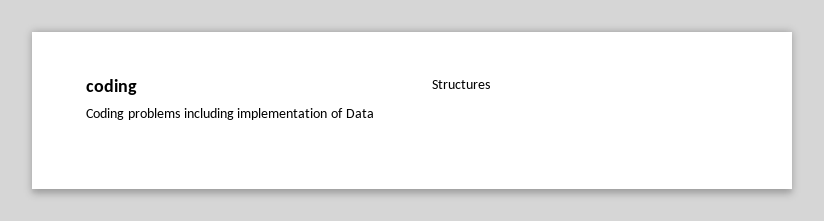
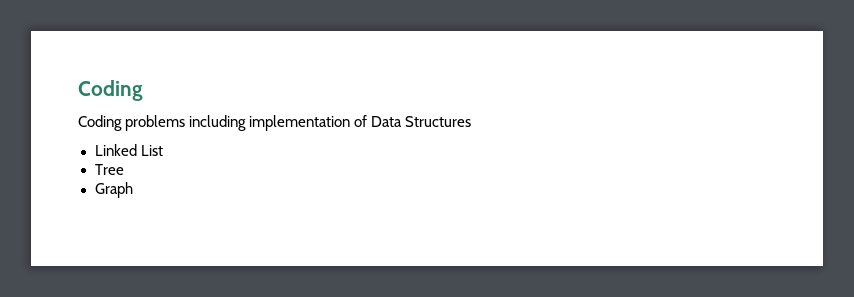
[86,79,137,95] coding -> [78,80,143,101] Coding
(490, 84) none -> [94,144,163,156] [94,164,124,175] [94,182,133,198] // Linked List // Tree // Graph

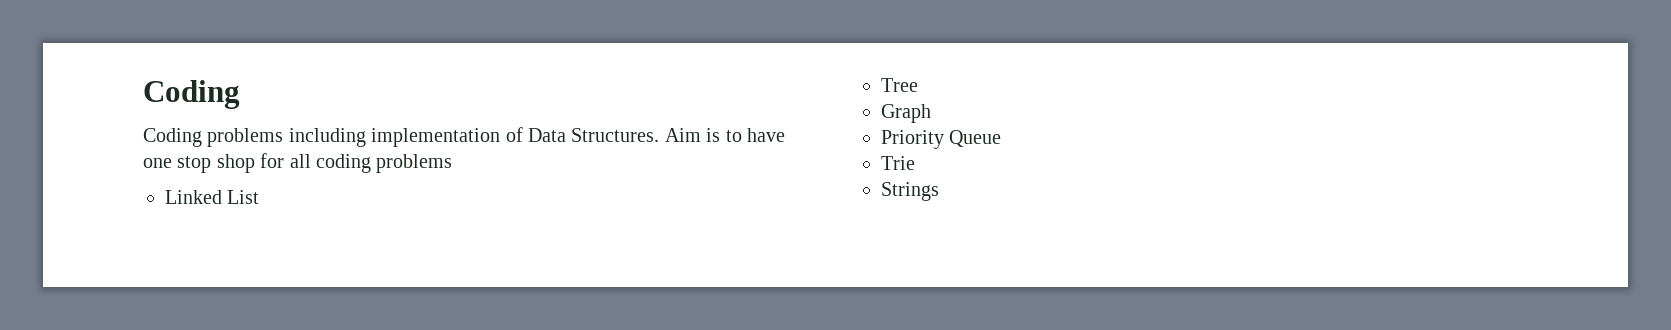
[405,116,472,127] Structures -> [571,128,785,142] [143,153,453,173] Structures. Aim is to have one stop shop for all coding problems
(133, 190) none -> [881,130,1002,149] [881,156,915,170] [881,182,939,201] // Priority Queue // Trie // Strings

